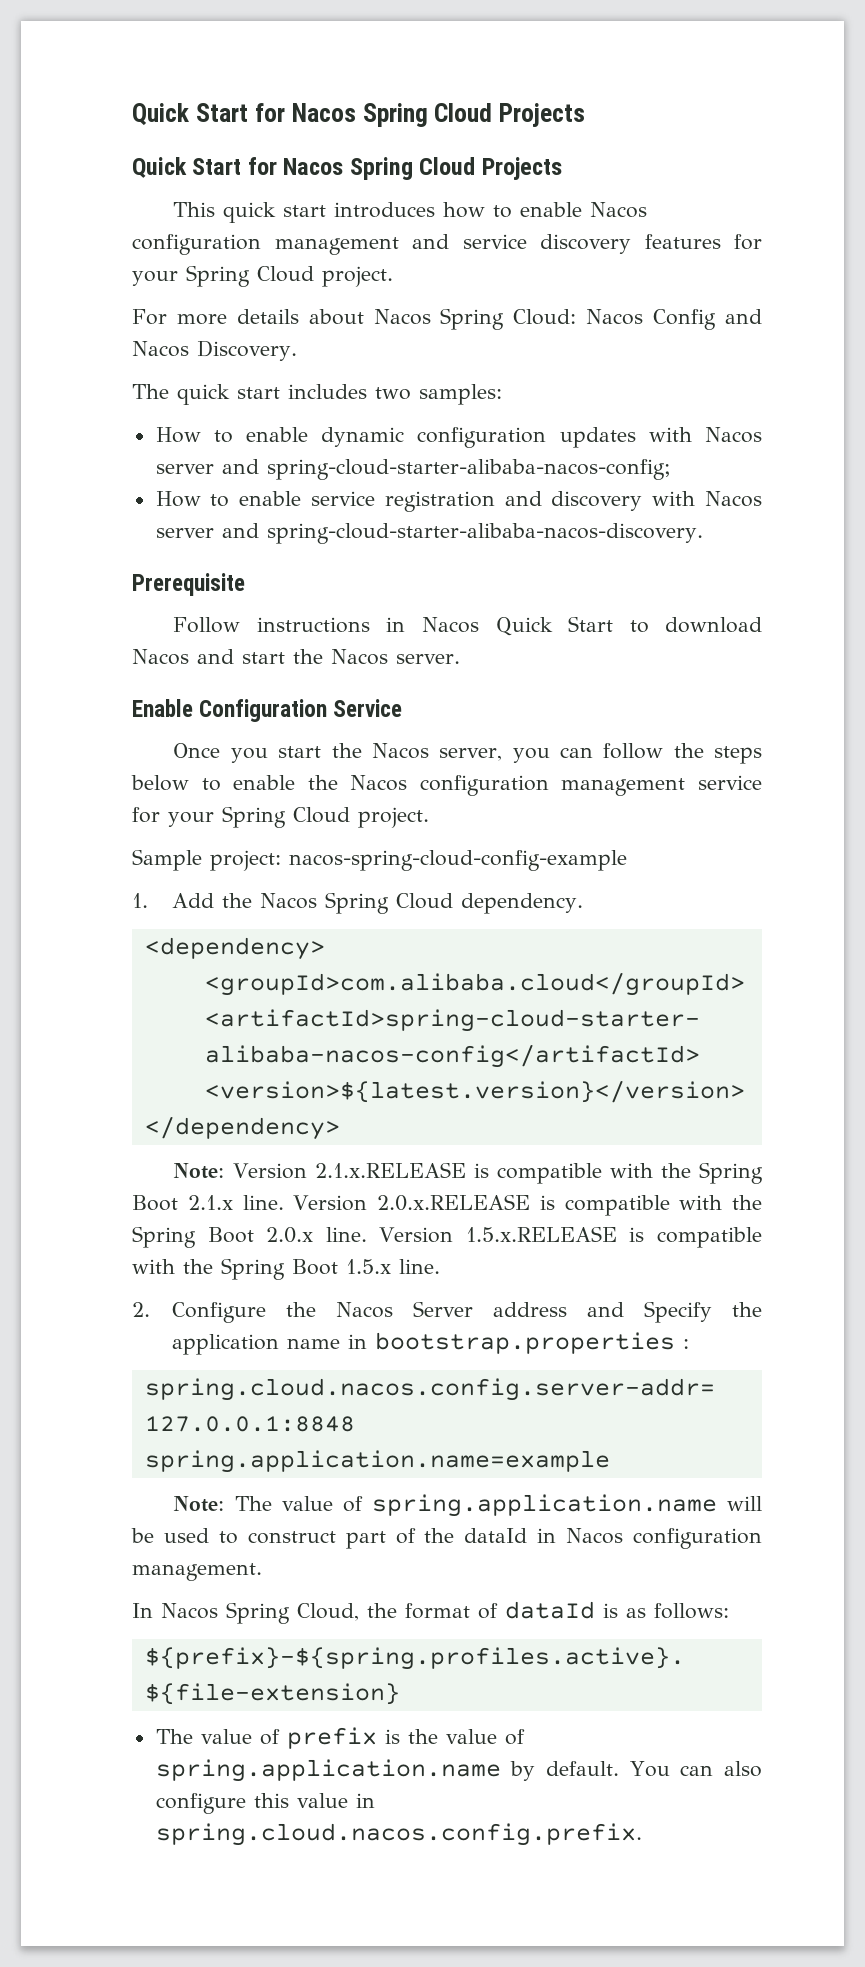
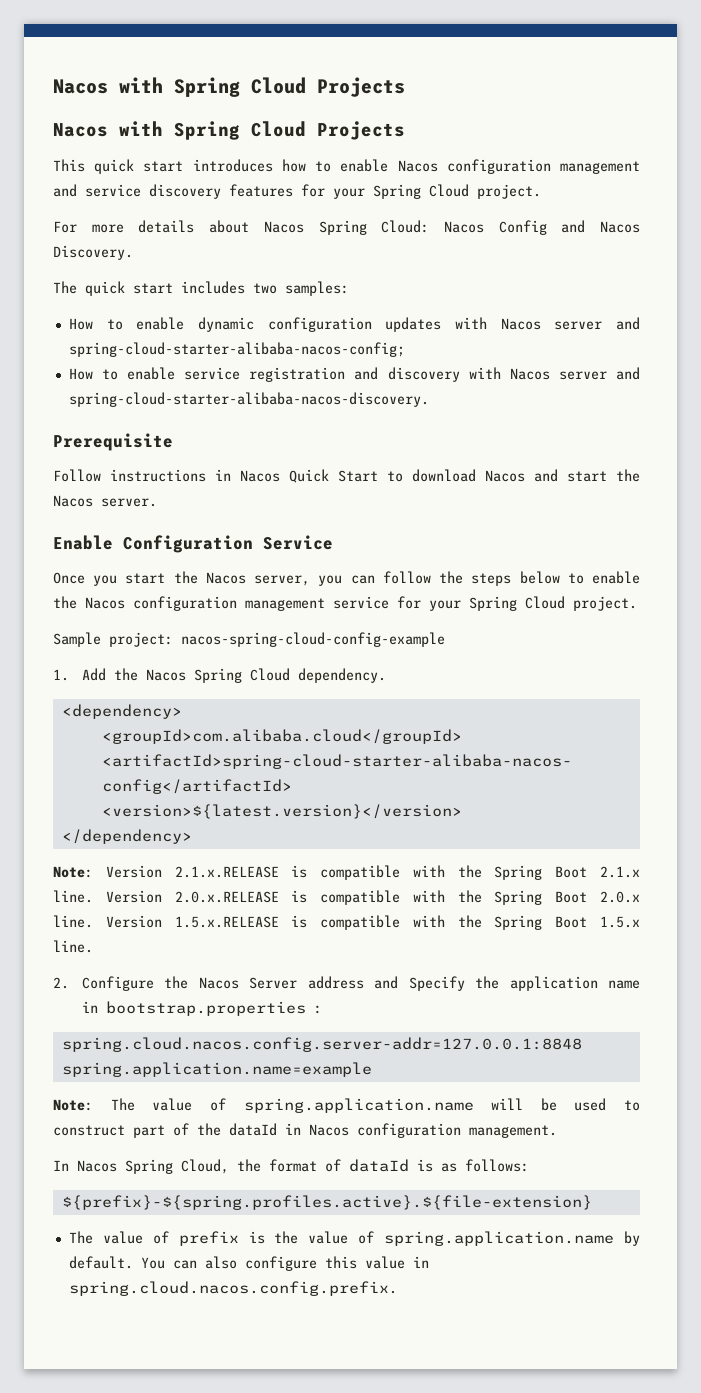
[132,103,586,127] [132,157,344,178] Quick Start for Nacos Spring Cloud Projects // Quick Start for Nacos -> [53,77,405,97] [53,121,163,137] Nacos with Spring Cloud Projects // Nacos with

